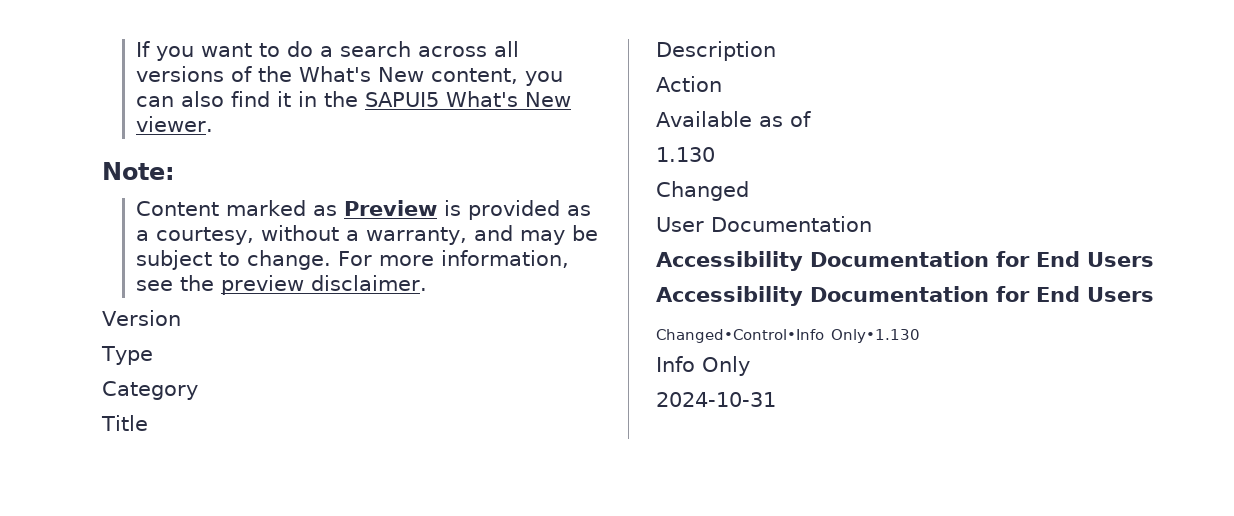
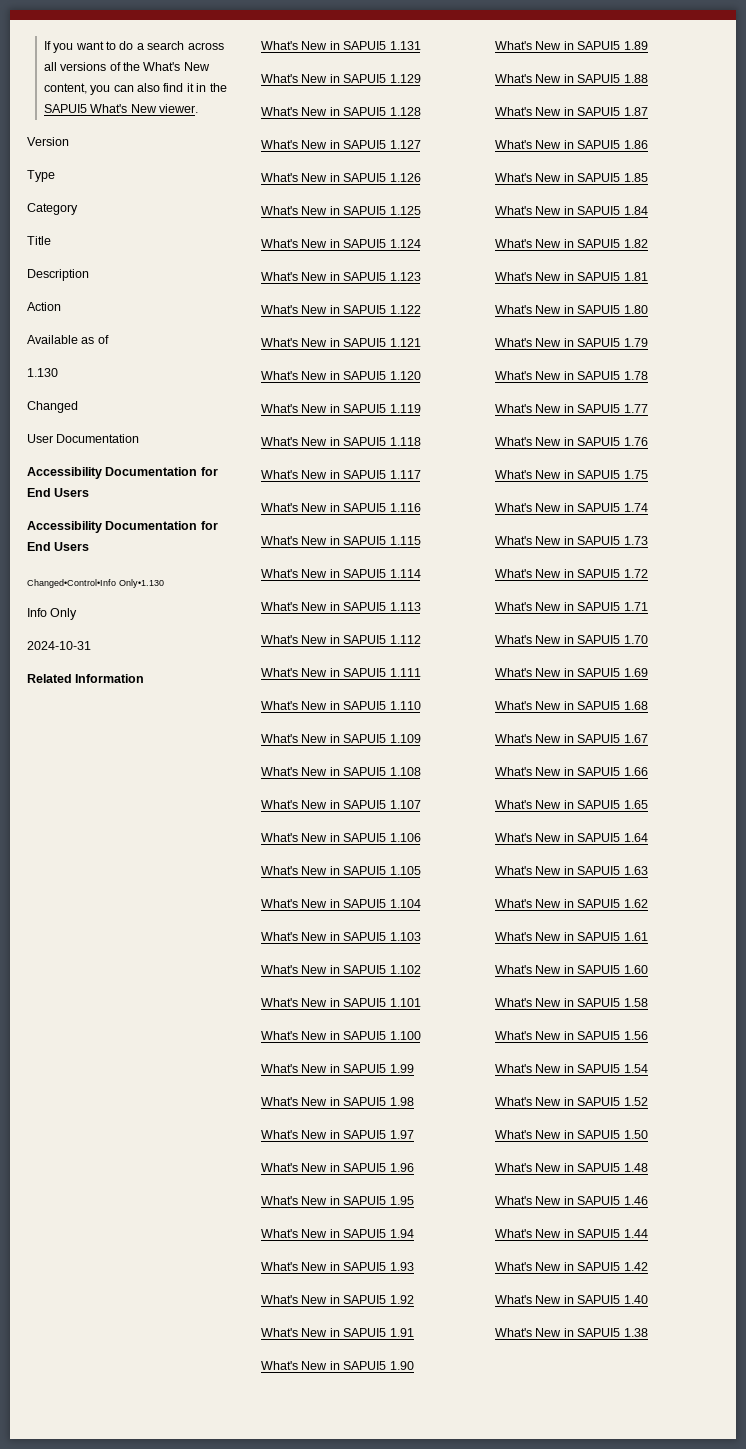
[102,162,175,180] [135,200,591,220] [135,225,598,245] [135,250,569,270] [135,275,427,295] // Note: // Content marked as Preview is provided as a courtesy, without a warranty, and may be subject to change. For more information, see the preview disclaimer. -> (199, 108) none
(776, 399) none -> [27,674,145,683] [261,41,421,50] [261,74,421,83] [261,107,421,116] [261,140,421,149] [261,173,421,182] [261,206,421,215] [261,239,421,248] [261,272,421,281] [261,305,421,314] [261,338,421,347] [261,371,421,380] [261,404,421,413] [261,437,421,446] [261,470,421,479] [261,503,421,512] [261,536,421,545] [261,569,421,578] [261,602,421,611] [261,635,421,644] [261,668,421,677] [261,701,421,710] [261,734,421,743] [261,767,421,776] [261,800,421,809] [261,833,421,842] [261,866,421,875] [261,899,421,908] [261,932,421,941] [261,965,421,974] [261,998,421,1007] [261,1031,421,1040] [261,1064,414,1073] [261,1097,414,1106] [261,1130,414,1139] [261,1163,414,1172] [261,1196,414,1205] [261,1229,414,1238] [261,1262,414,1271] [261,1295,414,1304] [261,1328,414,1337] [261,1361,414,1370] [495,41,648,50] [495,74,648,83] [495,107,648,116] [495,140,648,149] [495,173,648,182] [495,206,648,215] [495,239,648,248] [495,272,648,281] [495,305,648,314] [495,338,648,347] [495,371,648,380] [495,404,648,413] [495,437,648,446] [495,470,648,479] [495,503,648,512] [495,536,648,545] [495,569,648,578] [495,602,648,611] [495,635,648,644] [495,668,648,677] [495,701,648,710] [495,734,648,743] [495,767,648,776] [495,800,648,809] [495,833,648,842] [495,866,648,875] [495,899,648,908] [495,932,648,941] [495,965,648,974] [495,998,648,1007] [495,1031,648,1040] [495,1064,648,1073] [495,1097,648,1106] [495,1130,648,1139] [495,1163,648,1172] [495,1196,648,1205] [495,1229,648,1238] [495,1262,648,1271] [495,1295,648,1304] [495,1328,648,1337] // Related Information // What's New in SAPUI5 1.131 // What's New in SAPUI5 1.129 // What's New in SAPUI5 1.128 // What's New in SAPUI5 1.127 // What's New in SAPUI5 1.126 // What's New in SAPUI5 1.125 // What's New in SAPUI5 1.124 // What's New in SAPUI5 1.123 // What's New in SAPUI5 1.122 // What's New in SAPUI5 1.121 // What's New in SAPUI5 1.120 // What's New in SAPUI5 1.119 // What's New in SAPUI5 1.118 // What's New in SAPUI5 1.117 // What's New in SAPUI5 1.116 // What's New in SAPUI5 1.115 // What's New in SAPUI5 1.114 // What's New in SAPUI5 1.113 // What's New in SAPUI5 1.112 // What's New in SAPUI5 1.111 // What's New in SAPUI5 1.110 // What's New in SAPUI5 1.109 // What's New in SAPUI5 1.108 // What's New in SAPUI5 1.107 // What's New in SAPUI5 1.106 // What's New in SAPUI5 1.105 // What's New in SAPUI5 1.104 // What's New in SAPUI5 1.103 // What's New in SAPUI5 1.102 // What's New in SAPUI5 1.101 // What's New in SAPUI5 1.100 // What's New in SAPUI5 1.99 // What's New in SAPUI5 1.98 // What's New in SAPUI5 1.97 // What's New in SAPUI5 1.96 // What's New in SAPUI5 1.95 // What's New in SAPUI5 1.94 // What's New in SAPUI5 1.93 // What's New in SAPUI5 1.92 // What's New in SAPUI5 1.91 // What's New in SAPUI5 1.90 // What's New in SAPUI5 1.89 // What's New in SAPUI5 1.88 // What's New in SAPUI5 1.87 // What's New in SAPUI5 1.86 // What's New in SAPUI5 1.85 // What's New in SAPUI5 1.84 // What's New in SAPUI5 1.82 // What's New in SAPUI5 1.81 // What's New in SAPUI5 1.80 // What's New in SAPUI5 1.79 // What's New in SAPUI5 1.78 // What's New in SAPUI5 1.77 // What's New in SAPUI5 1.76 // What's New in SAPUI5 1.75 // What's New in SAPUI5 1.74 // What's New in SAPUI5 1.73 // What's New in SAPUI5 1.72 // What's New in SAPUI5 1.71 // What's New in SAPUI5 1.70 // What's New in SAPUI5 1.69 // What's New in SAPUI5 1.68 // What's New in SAPUI5 1.67 // What's New in SAPUI5 1.66 // What's New in SAPUI5 1.65 // What's New in SAPUI5 1.64 // What's New in SAPUI5 1.63 // What's New in SAPUI5 1.62 // What's New in SAPUI5 1.61 // What's New in SAPUI5 1.60 // What's New in SAPUI5 1.58 // What's New in SAPUI5 1.56 // What's New in SAPUI5 1.54 // What's New in SAPUI5 1.52 // What's New in SAPUI5 1.50 // What's New in SAPUI5 1.48 // What's New in SAPUI5 1.46 // What's New in SAPUI5 1.44 // What's New in SAPUI5 1.42 // What's New in SAPUI5 1.40 // What's New in SAPUI5 1.38

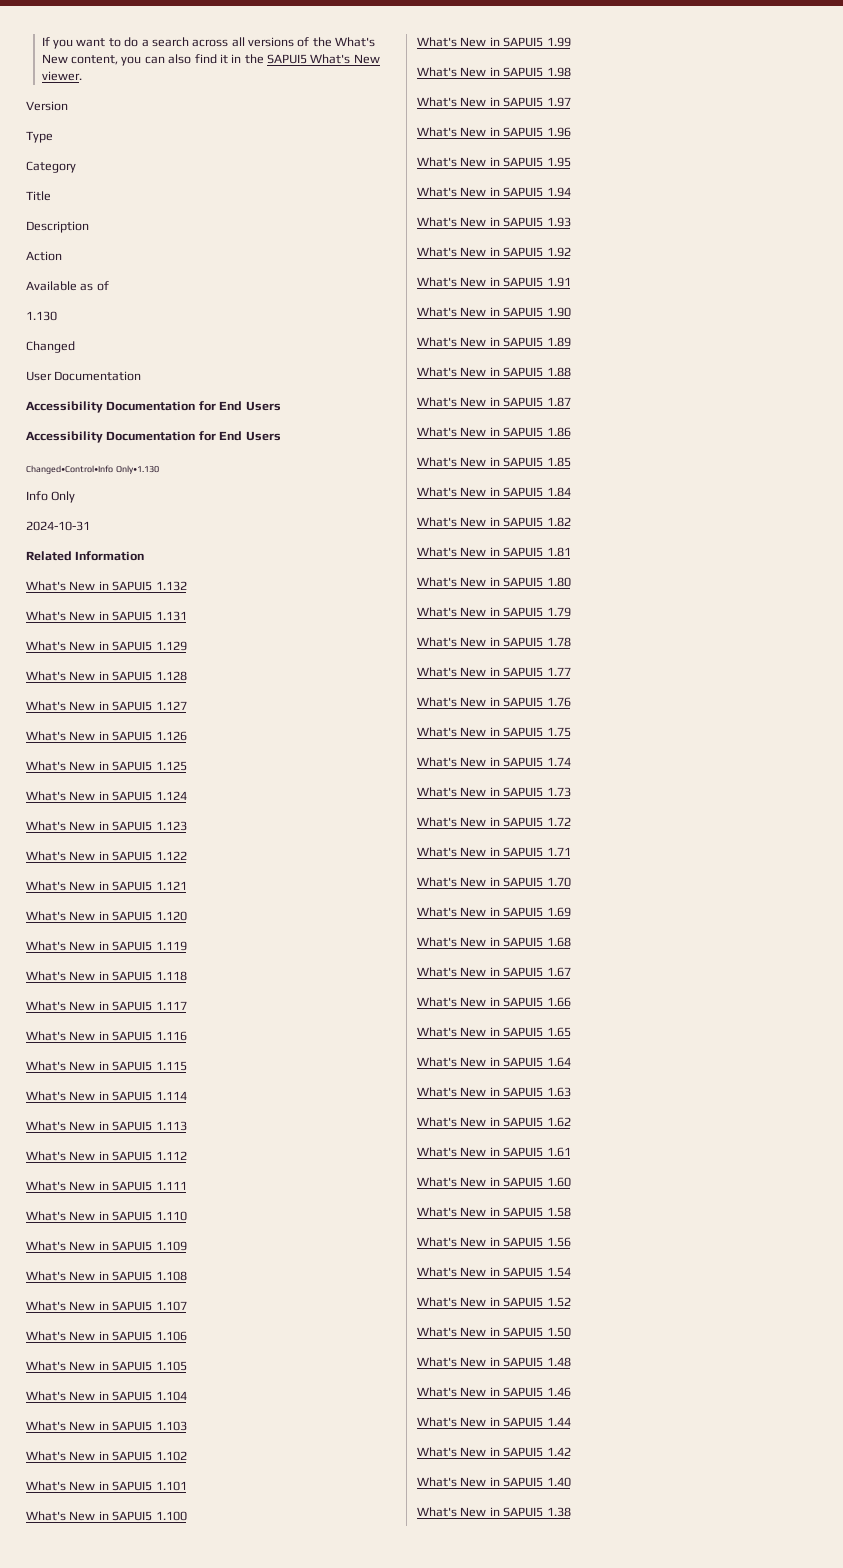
(145, 678) none -> [26,581,187,591] // What's New in SAPUI5 1.132

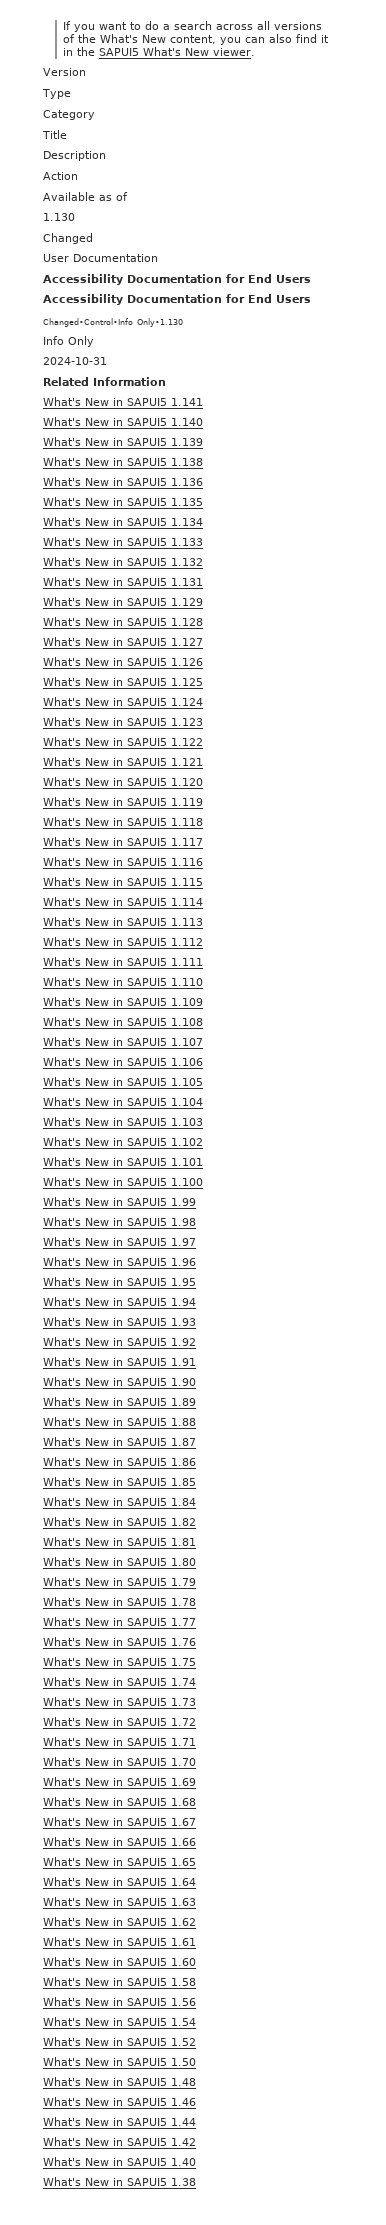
(145, 556) none -> [43,397,203,406] [43,417,203,426] [43,437,203,446] [43,457,203,466] [43,477,203,486] [43,497,203,506] [43,517,203,526] [43,537,203,546] // What's New in SAPUI5 1.141 // What's New in SAPUI5 1.140 // What's New in SAPUI5 1.139 // What's New in SAPUI5 1.138 // What's New in SAPUI5 1.136 // What's New in SAPUI5 1.135 // What's New in SAPUI5 1.134 // What's New in SAPUI5 1.133

